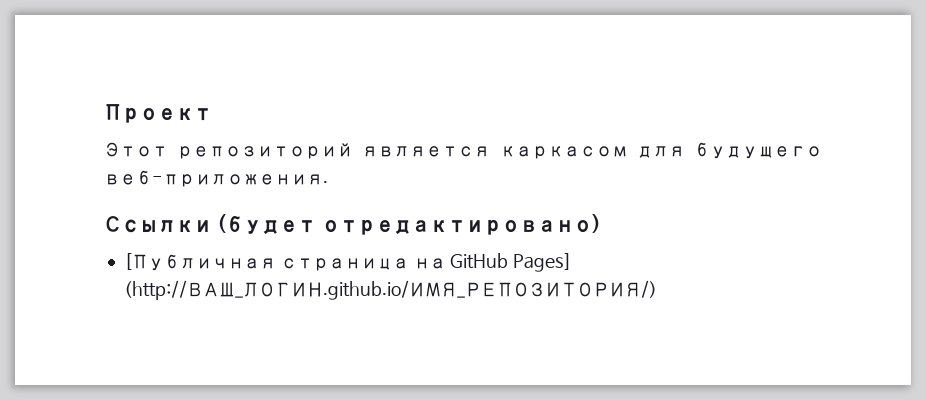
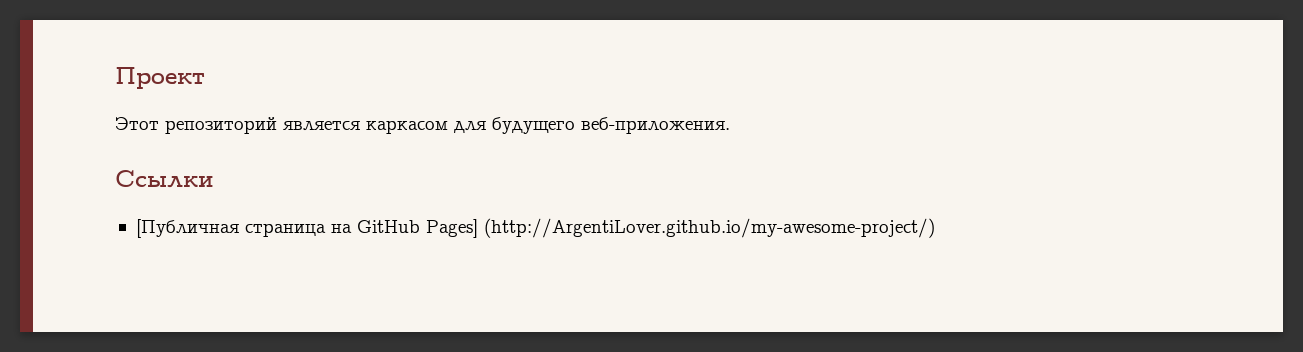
[217,214,601,235] (будет отредактировано) -> (213, 179) none
[123,280,657,300] (http://ВАШ_ЛОГИН.github.io/ИМЯ_РЕПОЗИТОРИЯ/) -> [483,218,935,238] (http://ArgentiLover.github.io/my-awesome-project/)

